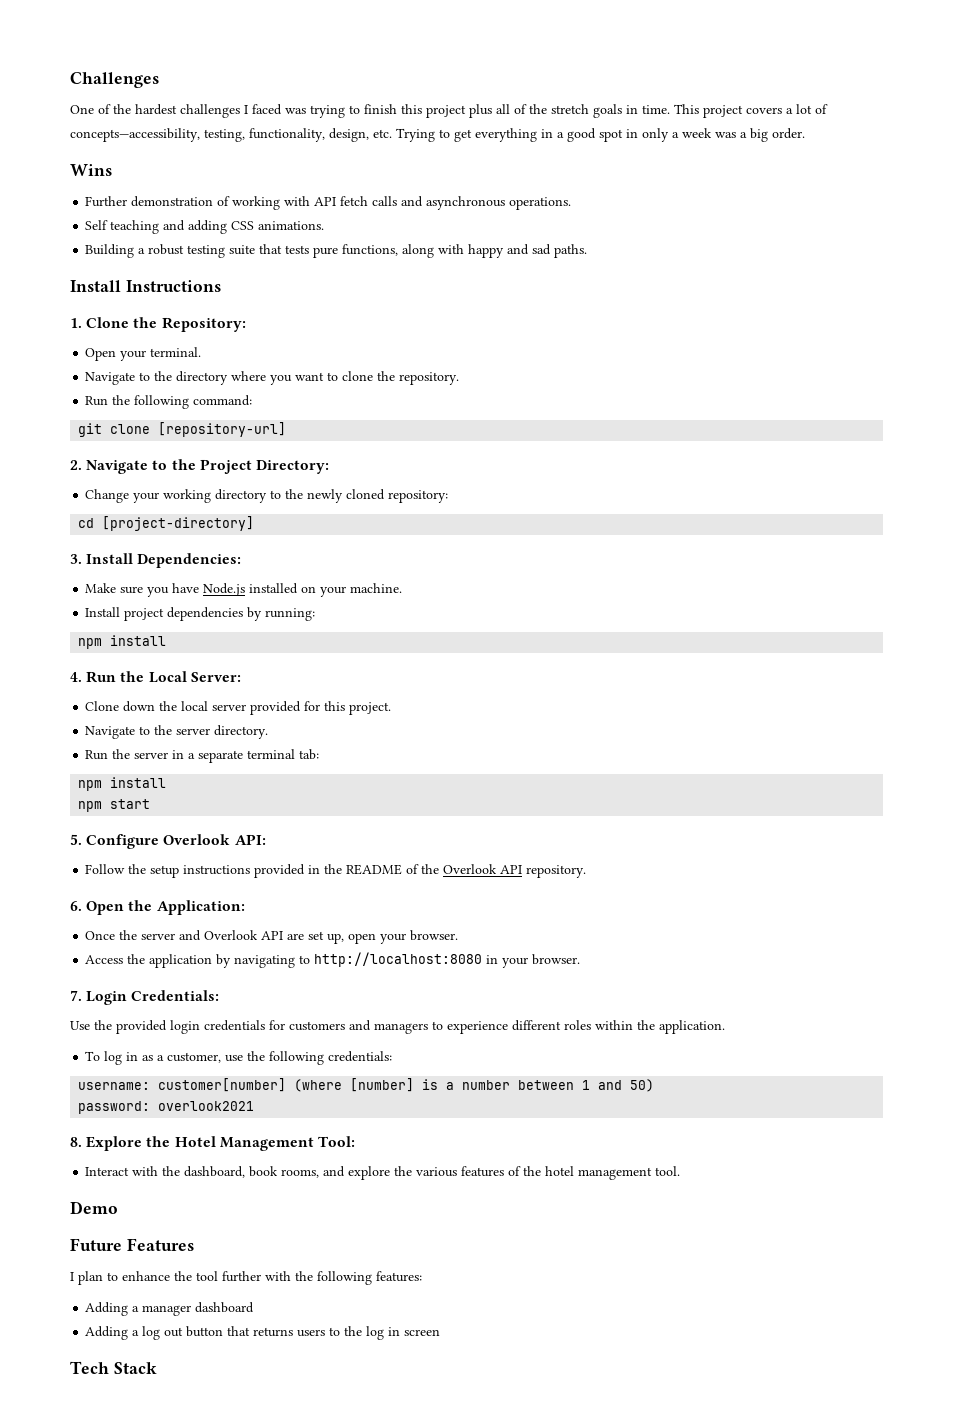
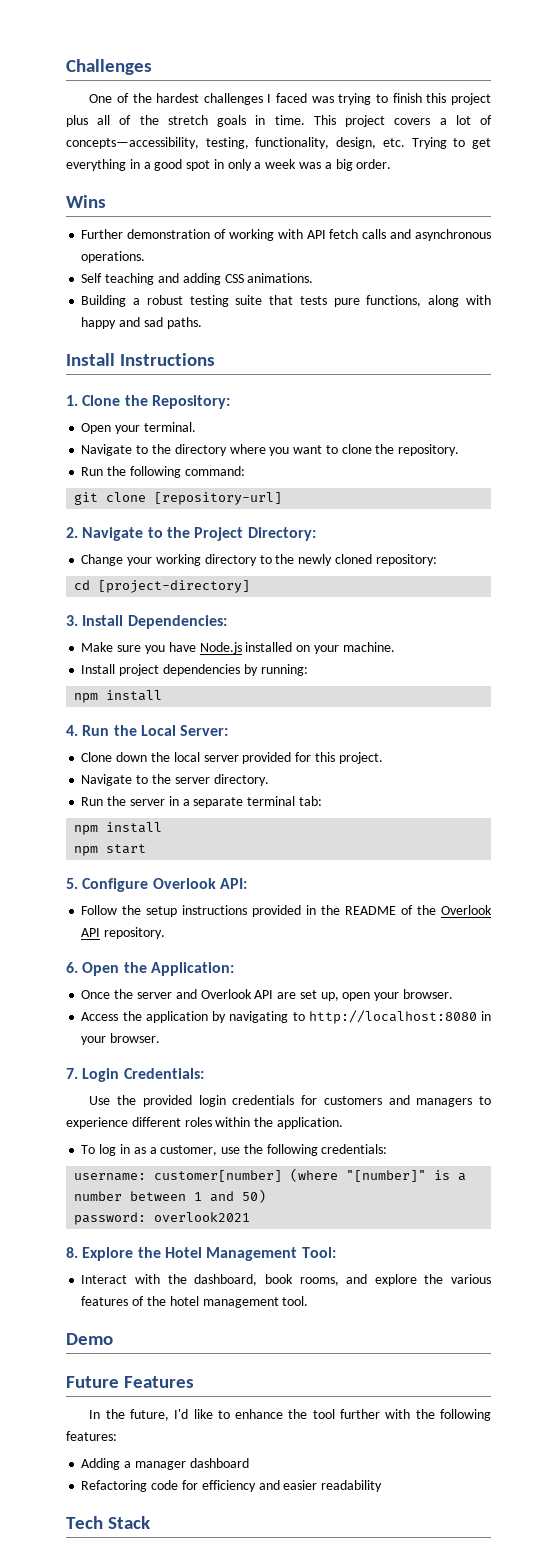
[350,1078,415,1092] [number] -> [346,1170,427,1182] "[number]"
[70,1271,103,1285] I plan -> [89,1409,213,1421] In the future, I'd like
[85,1326,441,1340] Adding a log out button that returns users to the log in screen -> [81,1480,383,1492] Refactoring code for efficiency and easier readability

